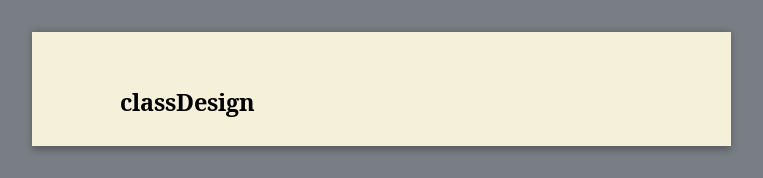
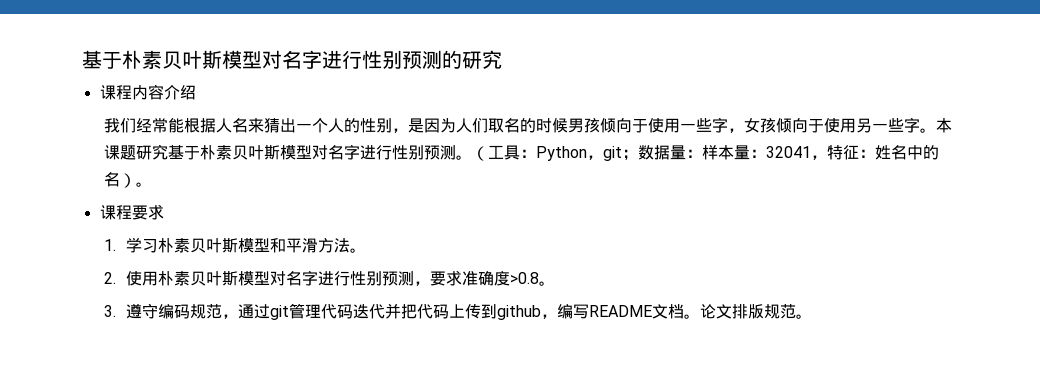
[120,93,255,117] classDesign -> [82,50,502,70] [99,84,196,100] [104,117,953,133] [104,144,940,161] [104,172,153,188] [99,204,164,220] [104,237,367,253] [104,270,556,286] [104,303,813,320] 基于朴素贝叶斯模型对名字进行性别预测的研究 // 课程内容介绍 // 我们经常能根据人名来猜出一个人的性别，是因为人们取名的时候男孩倾向于使用一些字，女孩倾向于使用另一些字。本课题研究基于朴素贝叶斯模型对名字进行性别预测。（工具：Python，git；数据量：样本量：32041，特征：姓名中的名）。 // 课程要求 // 1.学习朴素贝叶斯模型和平滑方法。 // 2.使用朴素贝叶斯模型对名字进行性别预测，要求准确度>0.8。 // 3.遵守编码规范，通过git管理代码迭代并把代码上传到github，编写README文档。论文排版规范。

